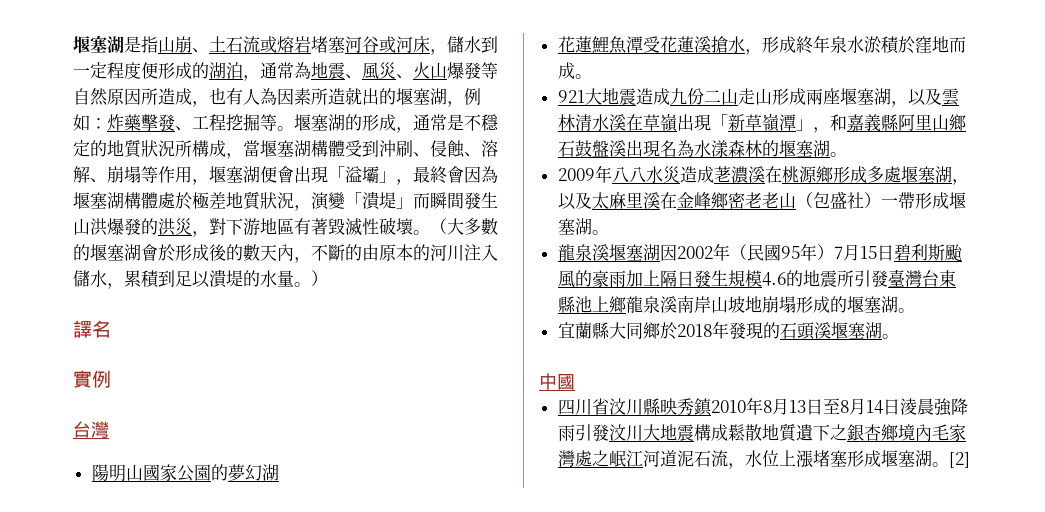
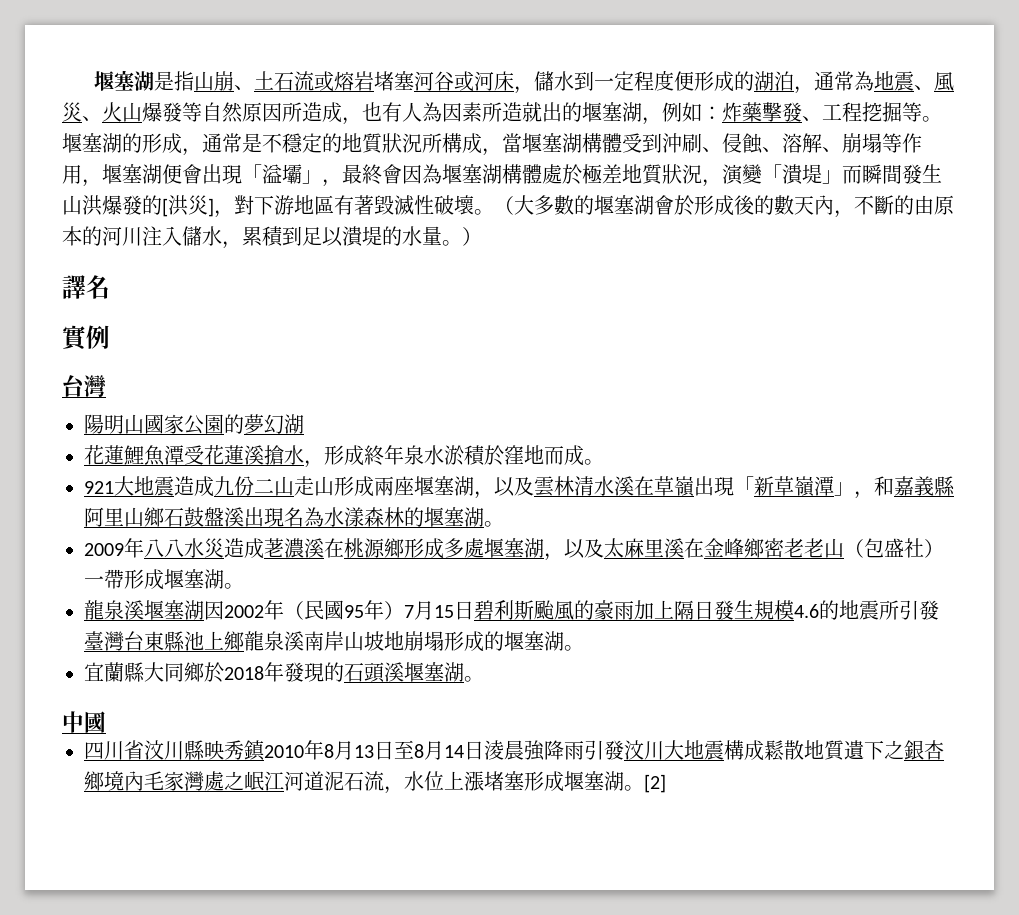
[158,218,192,236] 洪災 -> [162,195,214,217] [洪災]

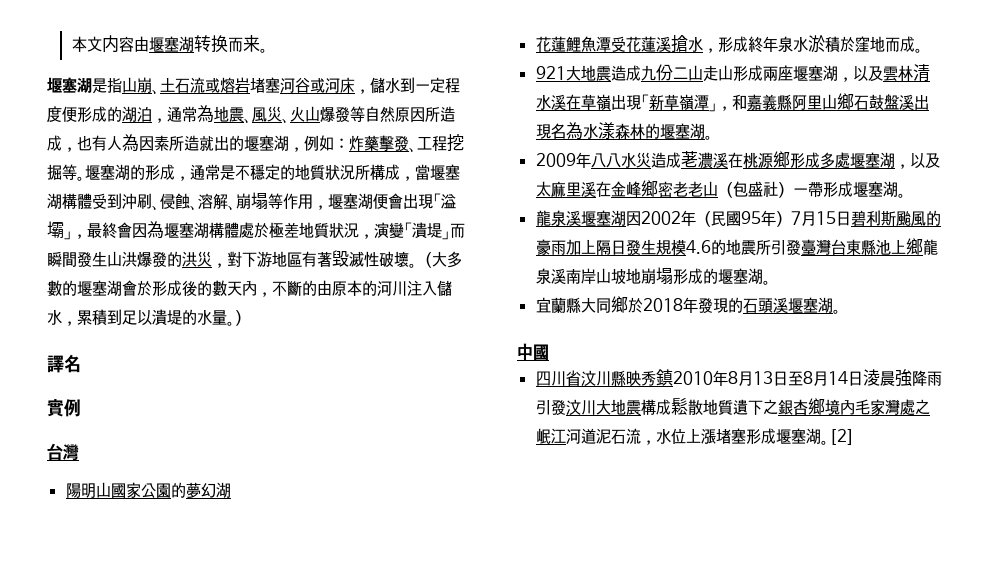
(93, 81) none -> [71,35,268,53] 本文内容由堰塞湖转换而来。 //
[162,195,214,217] [洪災] -> [182,251,212,267] 洪災

